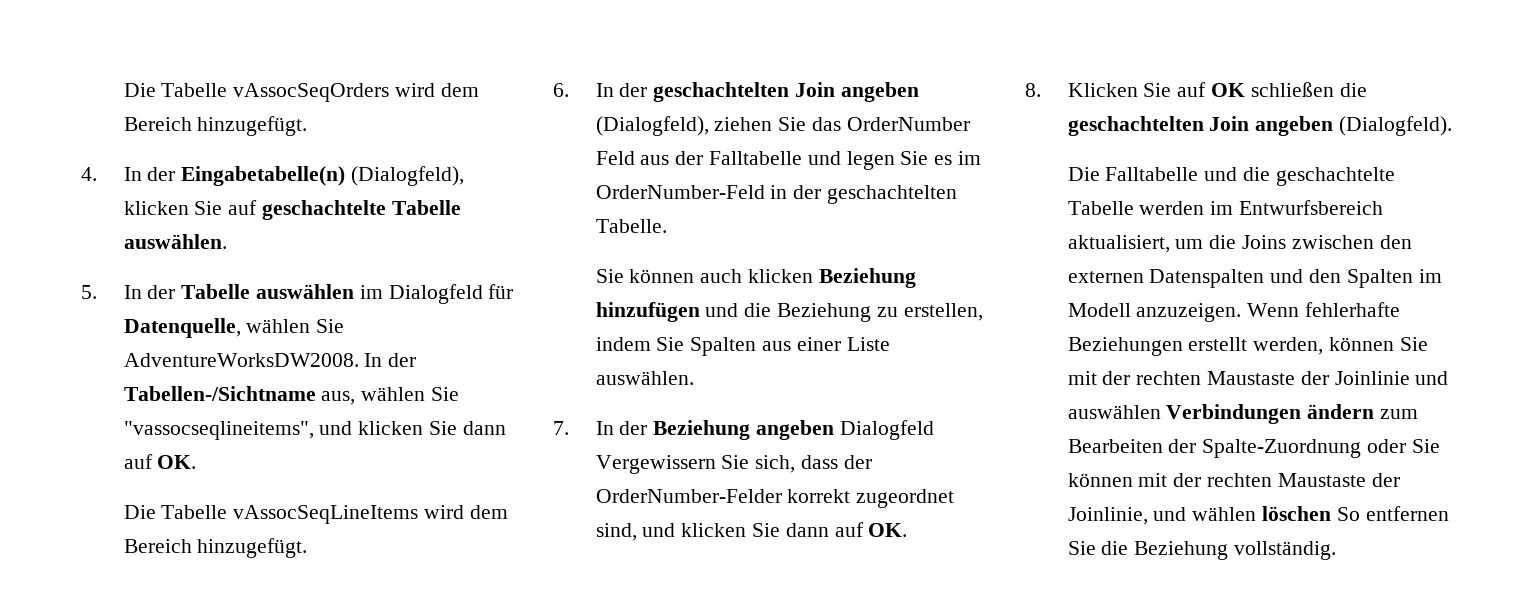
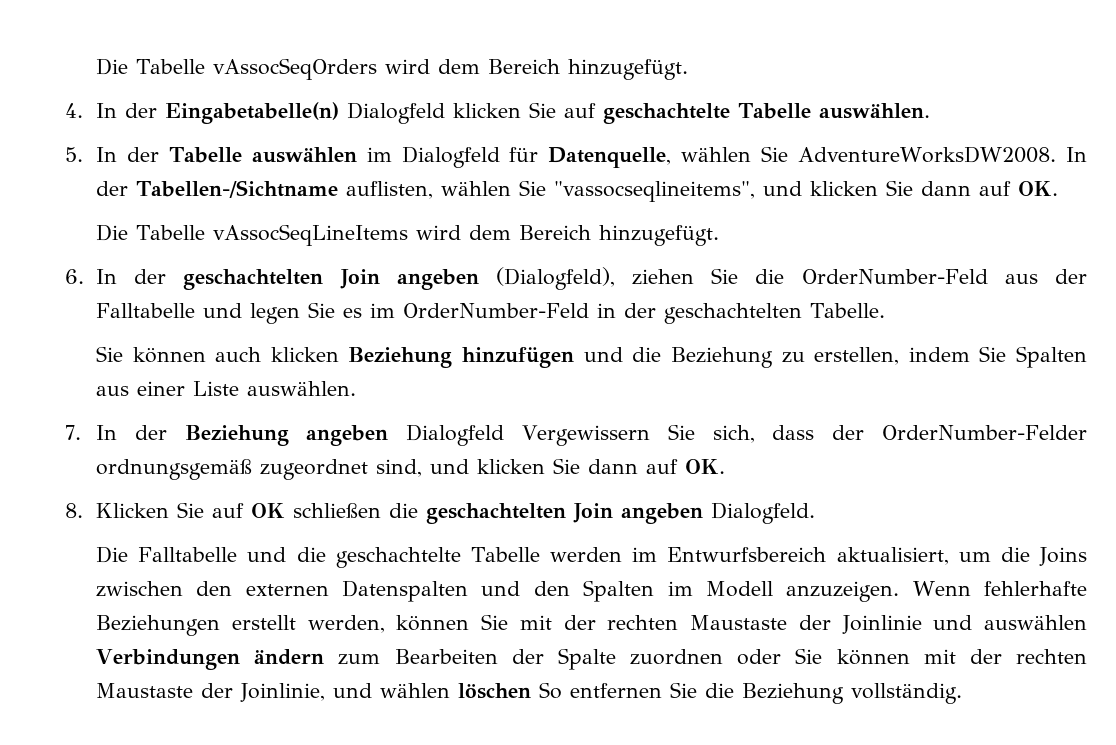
[351,166,465,186] (Dialogfeld), -> [347,102,446,124] Dialogfeld
[321,391,356,405] aus, -> [346,181,434,199] auflisten,
[812,117,970,131] [595,151,635,165] das OrderNumber Feld -> [755,269,988,284] die OrderNumber-Feld
[787,489,851,503] korrekt -> [96,459,253,480] ordnungsgemäß
[1339,116,1453,136] (Dialogfeld). -> [711,502,816,524] Dialogfeld.
[1202,439,1362,458] Spalte-Zuordnung -> [557,648,724,670] Spalte zuordnen

